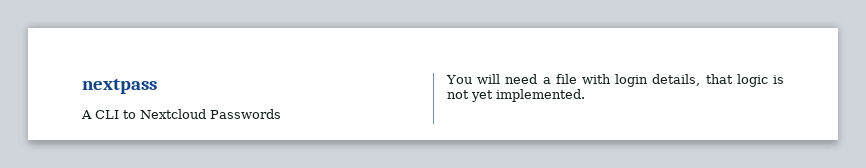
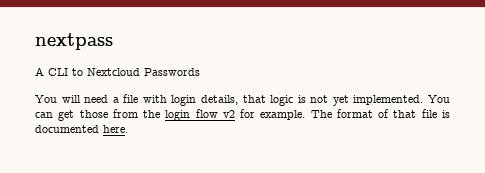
(585, 95) none -> [427,95,450,103] [35,109,450,121] [35,125,128,133] You can get those from the login flow v2 for example. The format of that file is documented here.

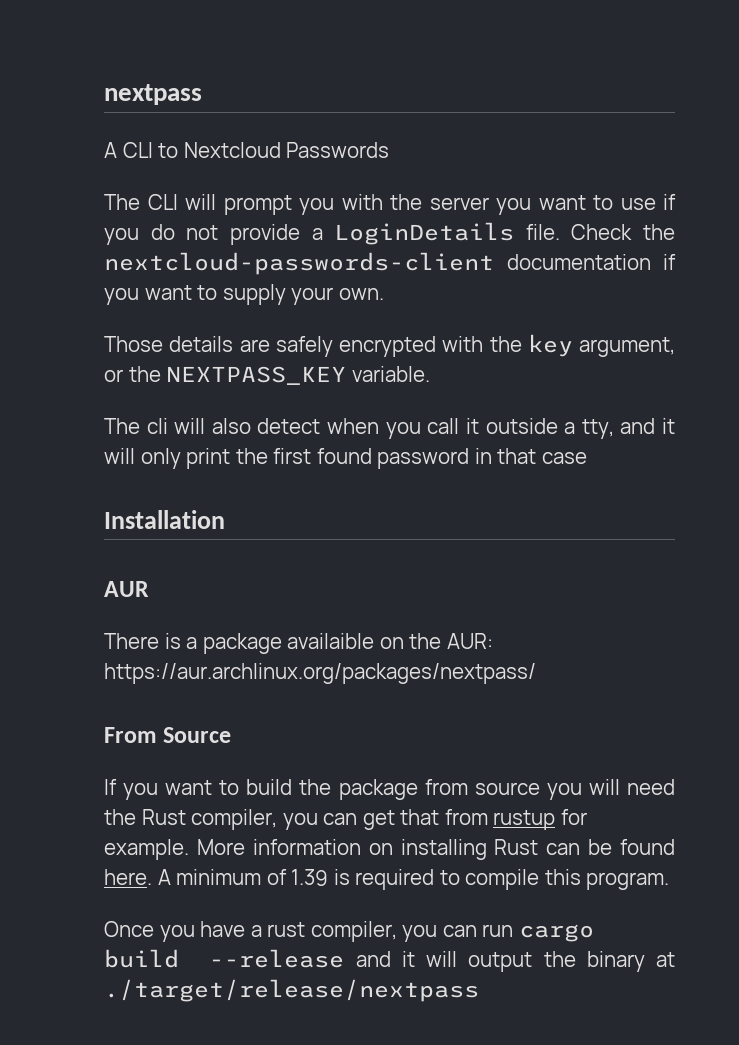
[35,94,450,106] [35,109,450,121] [35,125,128,133] You will need a file with login details, that logic is not yet implemented. You can get those from the login flow v2 for example. The format of that file is documented here. -> [104,194,676,215] [104,222,675,245] [104,252,676,275] [104,284,384,305] [104,334,675,357] [104,366,430,385] [104,418,676,439] [104,448,587,469] [104,510,225,529] [104,581,149,597] [104,633,493,654] [104,663,536,684] [104,727,232,743] [104,779,675,800] [104,809,587,830] [104,839,675,860] [104,869,670,890] [104,921,594,942] [104,949,675,972] [104,979,479,1002] The CLI will prompt you with the server you want to use if you do not provide a LoginDetails file. Check the nextcloud-passwords-client documentation if you want to supply your own. // Those details are safely encrypted with the key argument, or the NEXTPASS_KEY variable. // The cli will also detect when you call it outside a tty, and it will only print the first found password in that case // Installation // AUR // There is a package availaible on the AUR: https://aur.archlinux.org/packages/nextpass/ // From Source // If you want to build the package from source you will need the Rust compiler, you can get that from rustup for example. More information on installing Rust can be found here. A minimum of 1.39 is required to compile this program. // Once you have a rust compiler, you can run cargo build --release and it will output the binary at ./target/release/nextpass

